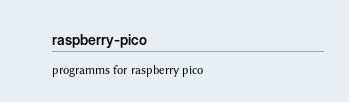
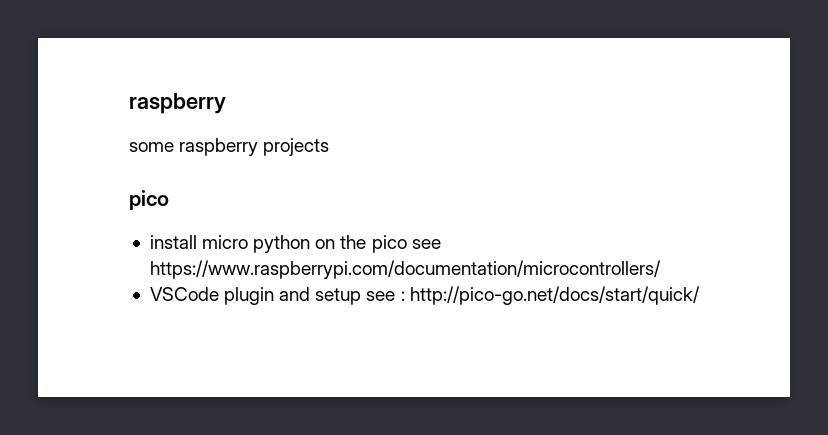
[52,34,147,48] [52,65,204,77] raspberry-pico // programms for raspberry pico -> [129,93,226,114] [129,138,330,156] [129,190,169,211] [149,235,441,253] [149,260,661,279] [149,286,700,305] raspberry // some raspberry projects // pico // install micro python on the pico see https://www.raspberrypi.com/documentation/microcontrollers/ // VSCode plugin and setup see : http://pico-go.net/docs/start/quick/

